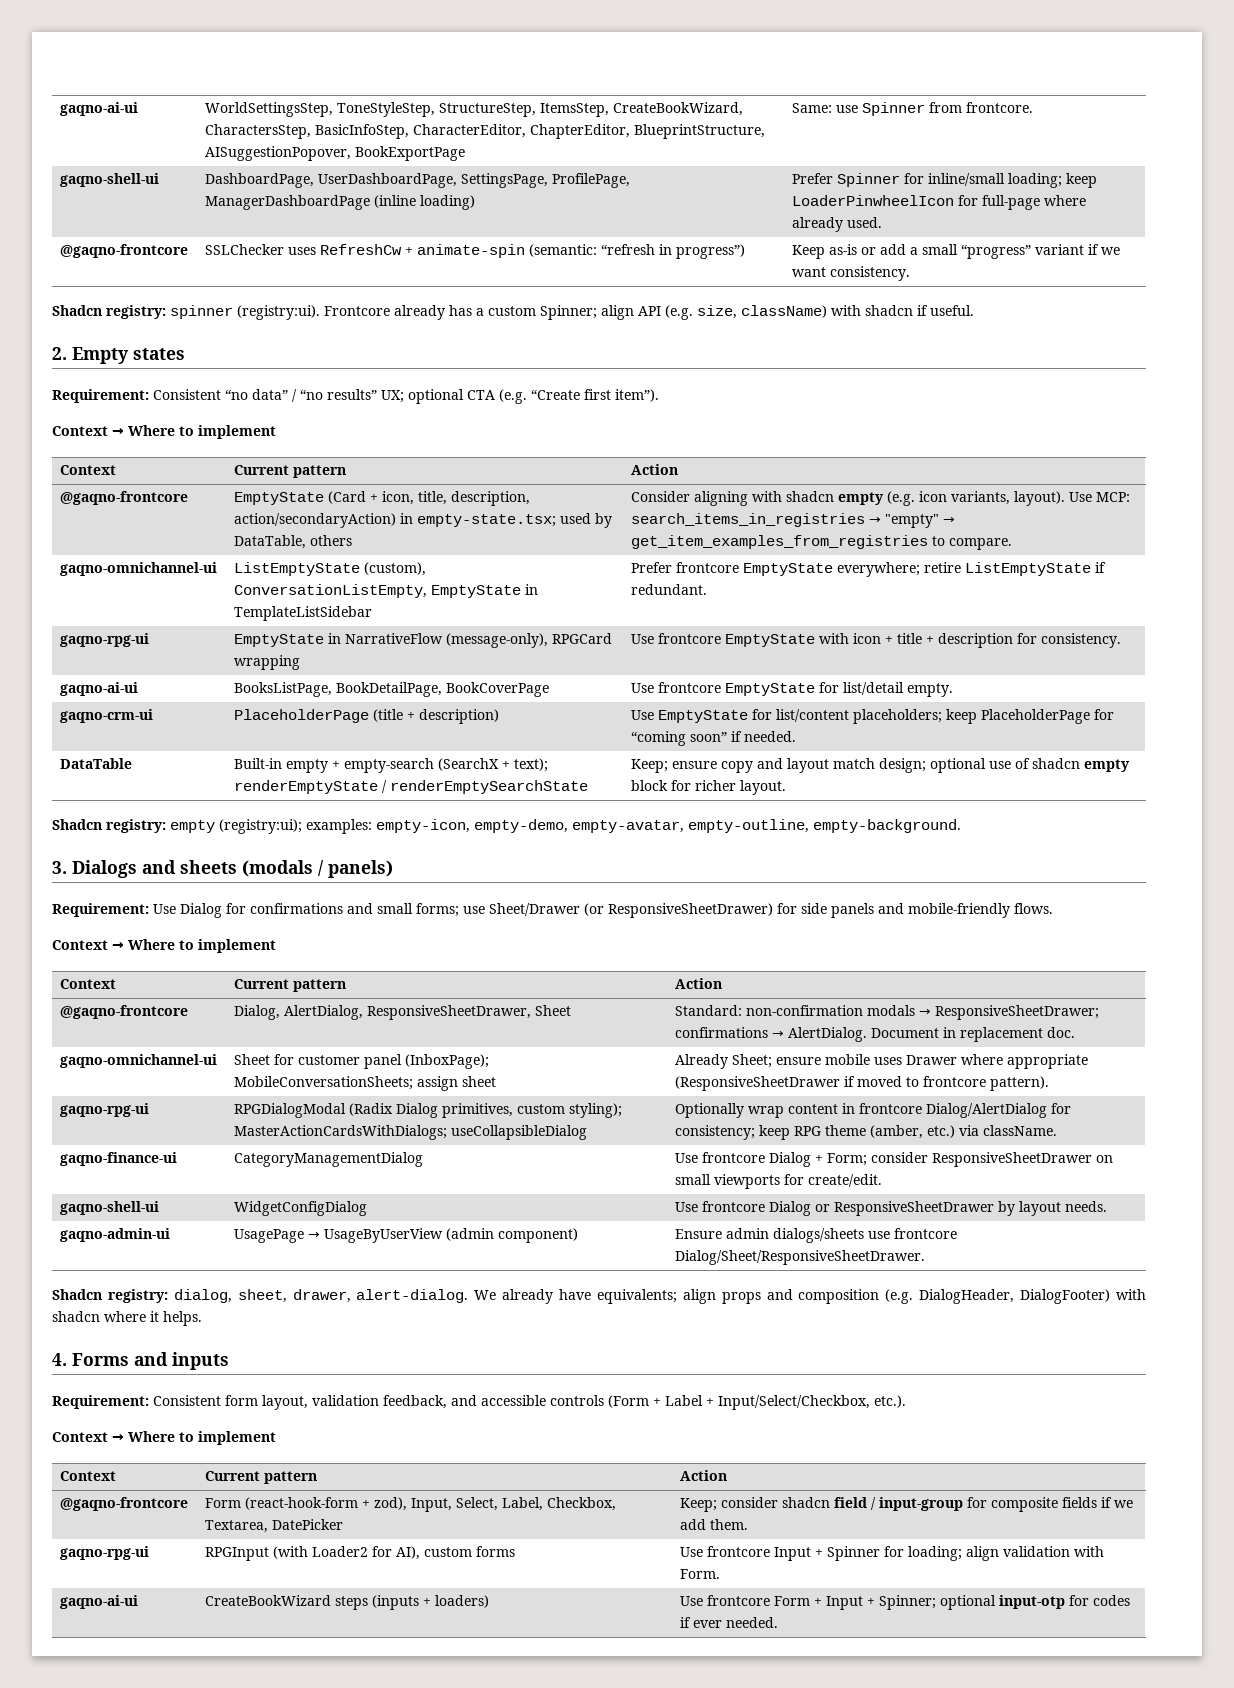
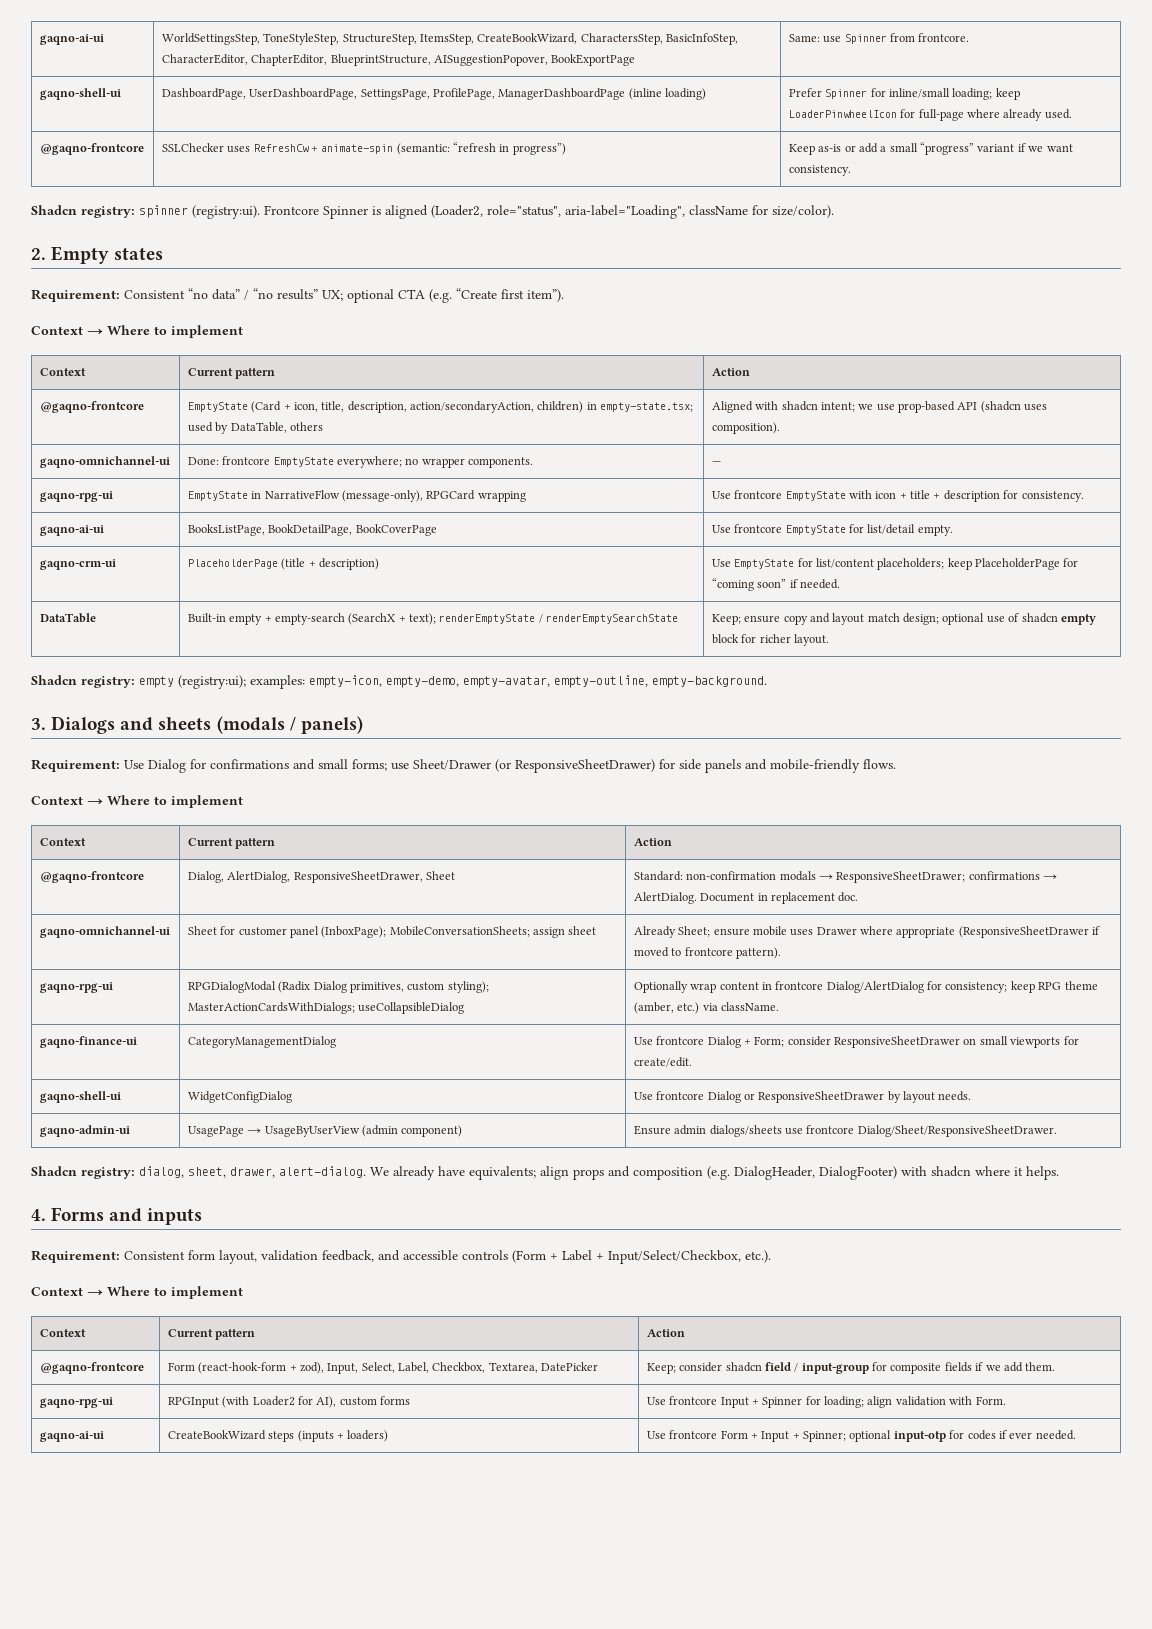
[394,305,974,320] already has a custom Spinner; align API (e.g. size, className) with shadcn if useful. -> [323,205,834,219] Spinner is aligned (Loader2, role="status", aria-label="Loading", className for size/color).
[234,513,397,528] action/secondaryAction) -> [410,401,584,413] action/secondaryAction, children)
[631,491,1131,506] [631,513,956,528] [631,535,1013,550] [60,562,218,576] [234,562,427,576] [234,584,539,598] [234,606,373,621] [631,562,1107,577] [631,584,708,595] Consider aligning with shadcn empty (e.g. icon variants, layout). Use MCP: search_items_in_registries → "empty" → get_item_examples_from_registries to compare. // gaqno-omnichannel-ui | ListEmptyState (custom), ConversationListEmpty, EmptyState in TemplateListSidebar | Prefer frontcore EmptyState everywhere; retire ListEmptyState if redundant. -> [711,401,1048,413] [711,422,780,434] [39,456,170,468] [187,456,534,468] [711,461,721,465] Aligned with shadcn intent; we use prop-based API (shadcn uses composition). // gaqno-omnichannel-ui | Done: frontcore EmptyState everywhere; no wrapper components. | —

